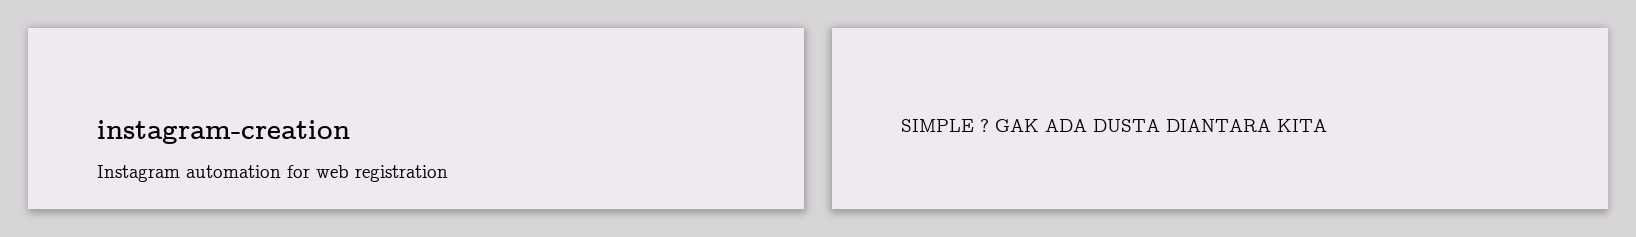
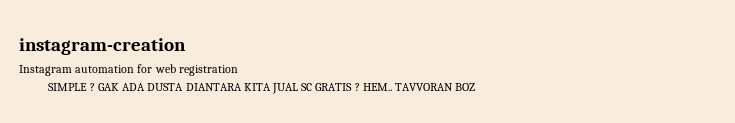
(1327, 125) none -> [272,83,476,94] JUAL SC GRATIS ? HEM.. TAVVORAN BOZ

